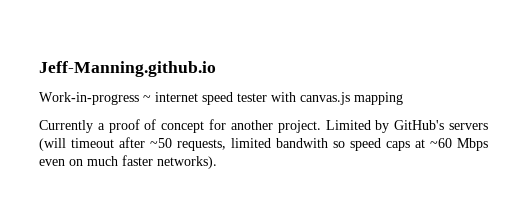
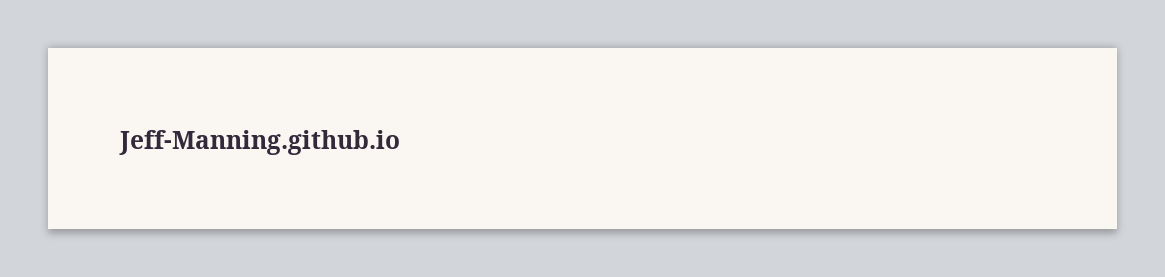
[39,92,403,105] [39,119,488,133] [39,137,488,151] [39,155,217,169] // Work-in-progress ~ internet speed tester with canvas.js mapping // Currently a proof of concept for another project. Limited by GitHub's servers (will timeout after ~50 requests, limited bandwith so speed caps at ~60 Mbps even on much faster networks). -> (400, 142) none

